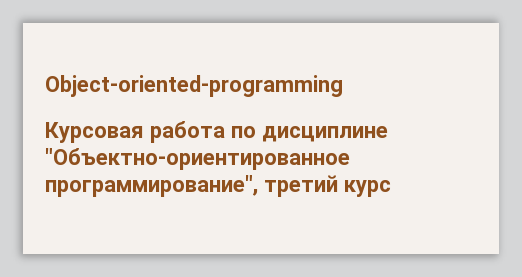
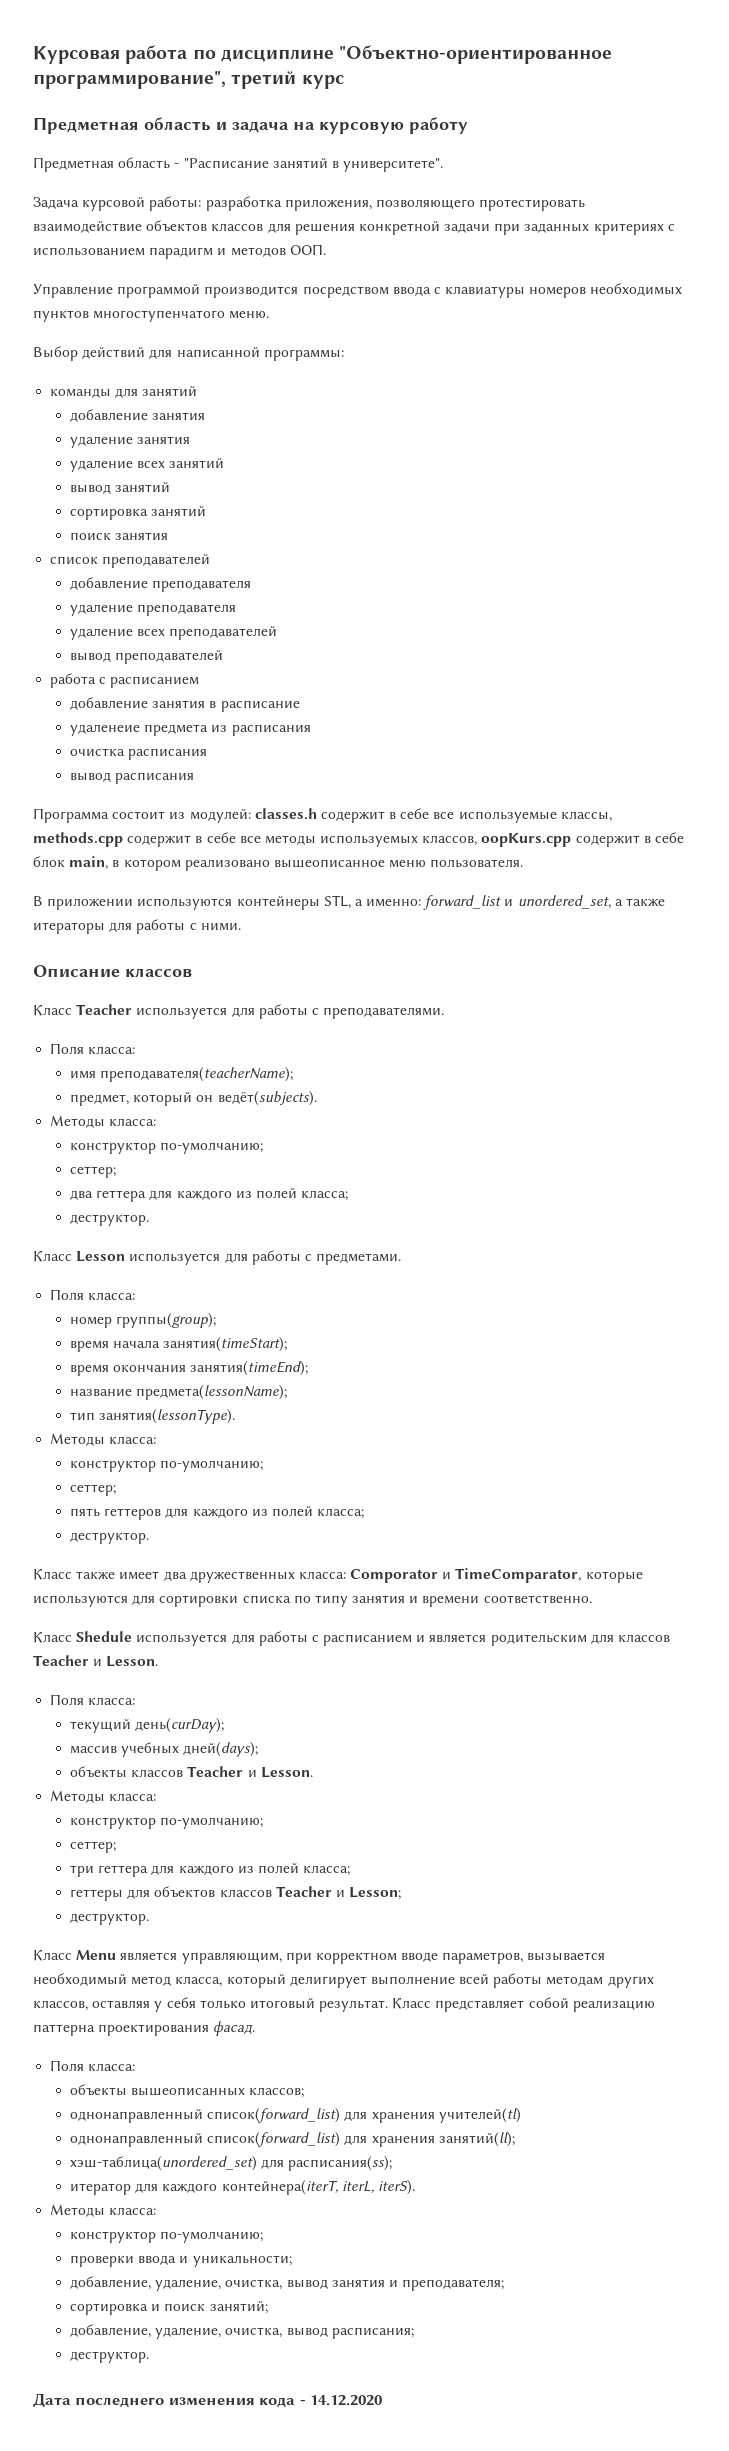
[45,75,343,97] Object-oriented-programming // -> (33, 55) none
(391, 188) none -> [33,117,468,134] [33,157,444,172] [33,196,586,211] [33,220,675,235] [33,244,326,259] [33,283,683,298] [33,310,270,322] [33,346,344,361] [50,386,198,398] [69,409,206,422] [69,436,191,448] [69,458,225,472] [69,482,171,494] [69,506,207,520] [69,532,169,540] [50,554,211,568] [69,577,252,592] [69,604,237,616] [69,626,278,640] [69,650,224,664] [50,673,200,688] [69,697,300,712] [69,724,311,736] [69,748,208,760] [69,772,195,784] [33,808,612,823] [33,832,685,847] [33,856,524,871] [33,895,666,910] [33,919,241,934] [33,965,193,978] [33,1004,445,1019] [50,1043,136,1054] [69,1067,294,1082] [69,1091,317,1106] [50,1115,157,1128] [69,1142,264,1154] [69,1166,116,1178] [69,1188,349,1202] [69,1214,149,1226] [33,1250,402,1265] [50,1289,136,1300] [69,1313,217,1328] [69,1337,288,1352] [69,1361,309,1376] [69,1385,288,1400] [69,1409,236,1424] [50,1433,157,1446] [69,1460,264,1472] [69,1484,116,1496] [69,1506,365,1520] [69,1532,149,1544] [33,1568,643,1583] [33,1595,592,1607] [33,1631,671,1646] [33,1655,159,1667] [50,1694,136,1705] [69,1718,225,1733] [69,1742,259,1757] [69,1766,313,1778] [50,1790,157,1803] [69,1817,264,1829] [69,1841,116,1853] [69,1863,351,1877] [69,1886,402,1901] [69,1913,149,1925] [33,1950,606,1964] [33,1973,654,1988] [33,1997,655,2012] [33,2021,256,2036] [50,2060,136,2071] [69,2084,305,2098] [69,2108,521,2123] [69,2132,515,2147] [69,2156,393,2171] [69,2180,415,2195] [50,2204,157,2217] [69,2231,264,2243] [69,2255,292,2267] [69,2276,505,2291] [69,2301,268,2315] [69,2324,414,2339] [69,2351,149,2363] [33,2393,383,2408] // Предметная область и задача на курсовую работу // Предметная область - "Расписание занятий в университете". // Задача курсовой работы: разработка приложения, позволяющего протестировать взаимодействие объектов классов для решения конкретной задачи при заданных критериях с использованием парадигм и методов ООП. // Управление программой производится посредством ввода с клавиатуры номеров необходимых пунктов многоступенчатого меню. // Выбор действий для написанной программы: // команды для занятий // добавление занятия // удаление занятия // удаление всех занятий // вывод занятий // сортировка занятий // поиск занятия // список преподавателей // добавление преподавателя // удаление преподавателя // удаление всех преподавателей // вывод преподавателей // работа с расписанием // добавление занятия в расписание // удаленеие предмета из расписания // очистка расписания // вывод расписания // Программа состоит из модулей: classes.h содержит в себе все используемые классы, methods.cpp содержит в себе все методы используемых классов, oopKurs.cpp содержит в себе блок main, в котором реализовано вышеописанное меню пользователя. // В приложении используются контейнеры STL, а именно: forward_list и unordered_set, а также итераторы для работы с ними. // Описание классов // Класс Teacher используется для работы с преподавателями. // Поля класса: // имя преподавателя(teacherName); // предмет, который он ведёт(subjects). // Методы класса: // конструктор по-умолчанию; // сеттер; // два геттера для каждого из полей класса; // деструктор. // Класс Lesson используется для работы с предметами. // Поля класса: // номер группы(group); // время начала занятия(timeStart); // время окончания занятия(timeEnd); // название предмета(lessonName); // тип занятия(lessonType). // Методы класса: // конструктор по-умолчанию; // сеттер; // пять геттеров для каждого из полей класса; // деструктор. // Класс также имеет два дружественных класса: Comporator и TimeComparator, которые используются для сортировки списка по типу занятия и времени соответственно. // Класс Shedule используется для работы с расписанием и является родительским для классов Teacher и Lesson. // Поля класса: // текущий день(curDay); // массив учебных дней(days); // объекты классов Teacher и Lesson. // Методы класса: // конструктор по-умолчанию; // сеттер; // три геттера для каждого из полей класса; // геттеры для объектов классов Teacher и Lesson; // деструктор. // Класс Menu является управляющим, при корректном вводе параметров, вызывается необходимый метод класса, который делигирует выполнение всей работы методам других классов, оставляя у себя только итоговый результат. Класс представляет собой реализацию паттерна проектирования фасад. // Поля класса: // объекты вышеописанных классов; // однонаправленный список(forward_list) для хранения учителей(tl) // однонаправленный список(forward_list) для хранения занятий(ll); // хэш-таблица(unordered_set) для расписания(ss); // итератор для каждого контейнера(iterT, iterL, iterS). // Методы класса: // конструктор по-умолчанию; // проверки ввода и уникальности; // добавление, удаление, очистка, вывод занятия и преподавателя; // сортировка и поиск занятий; // добавление, удаление, очистка, вывод расписания; // деструктор. // Дата последнего изменения кода - 14.12.2020

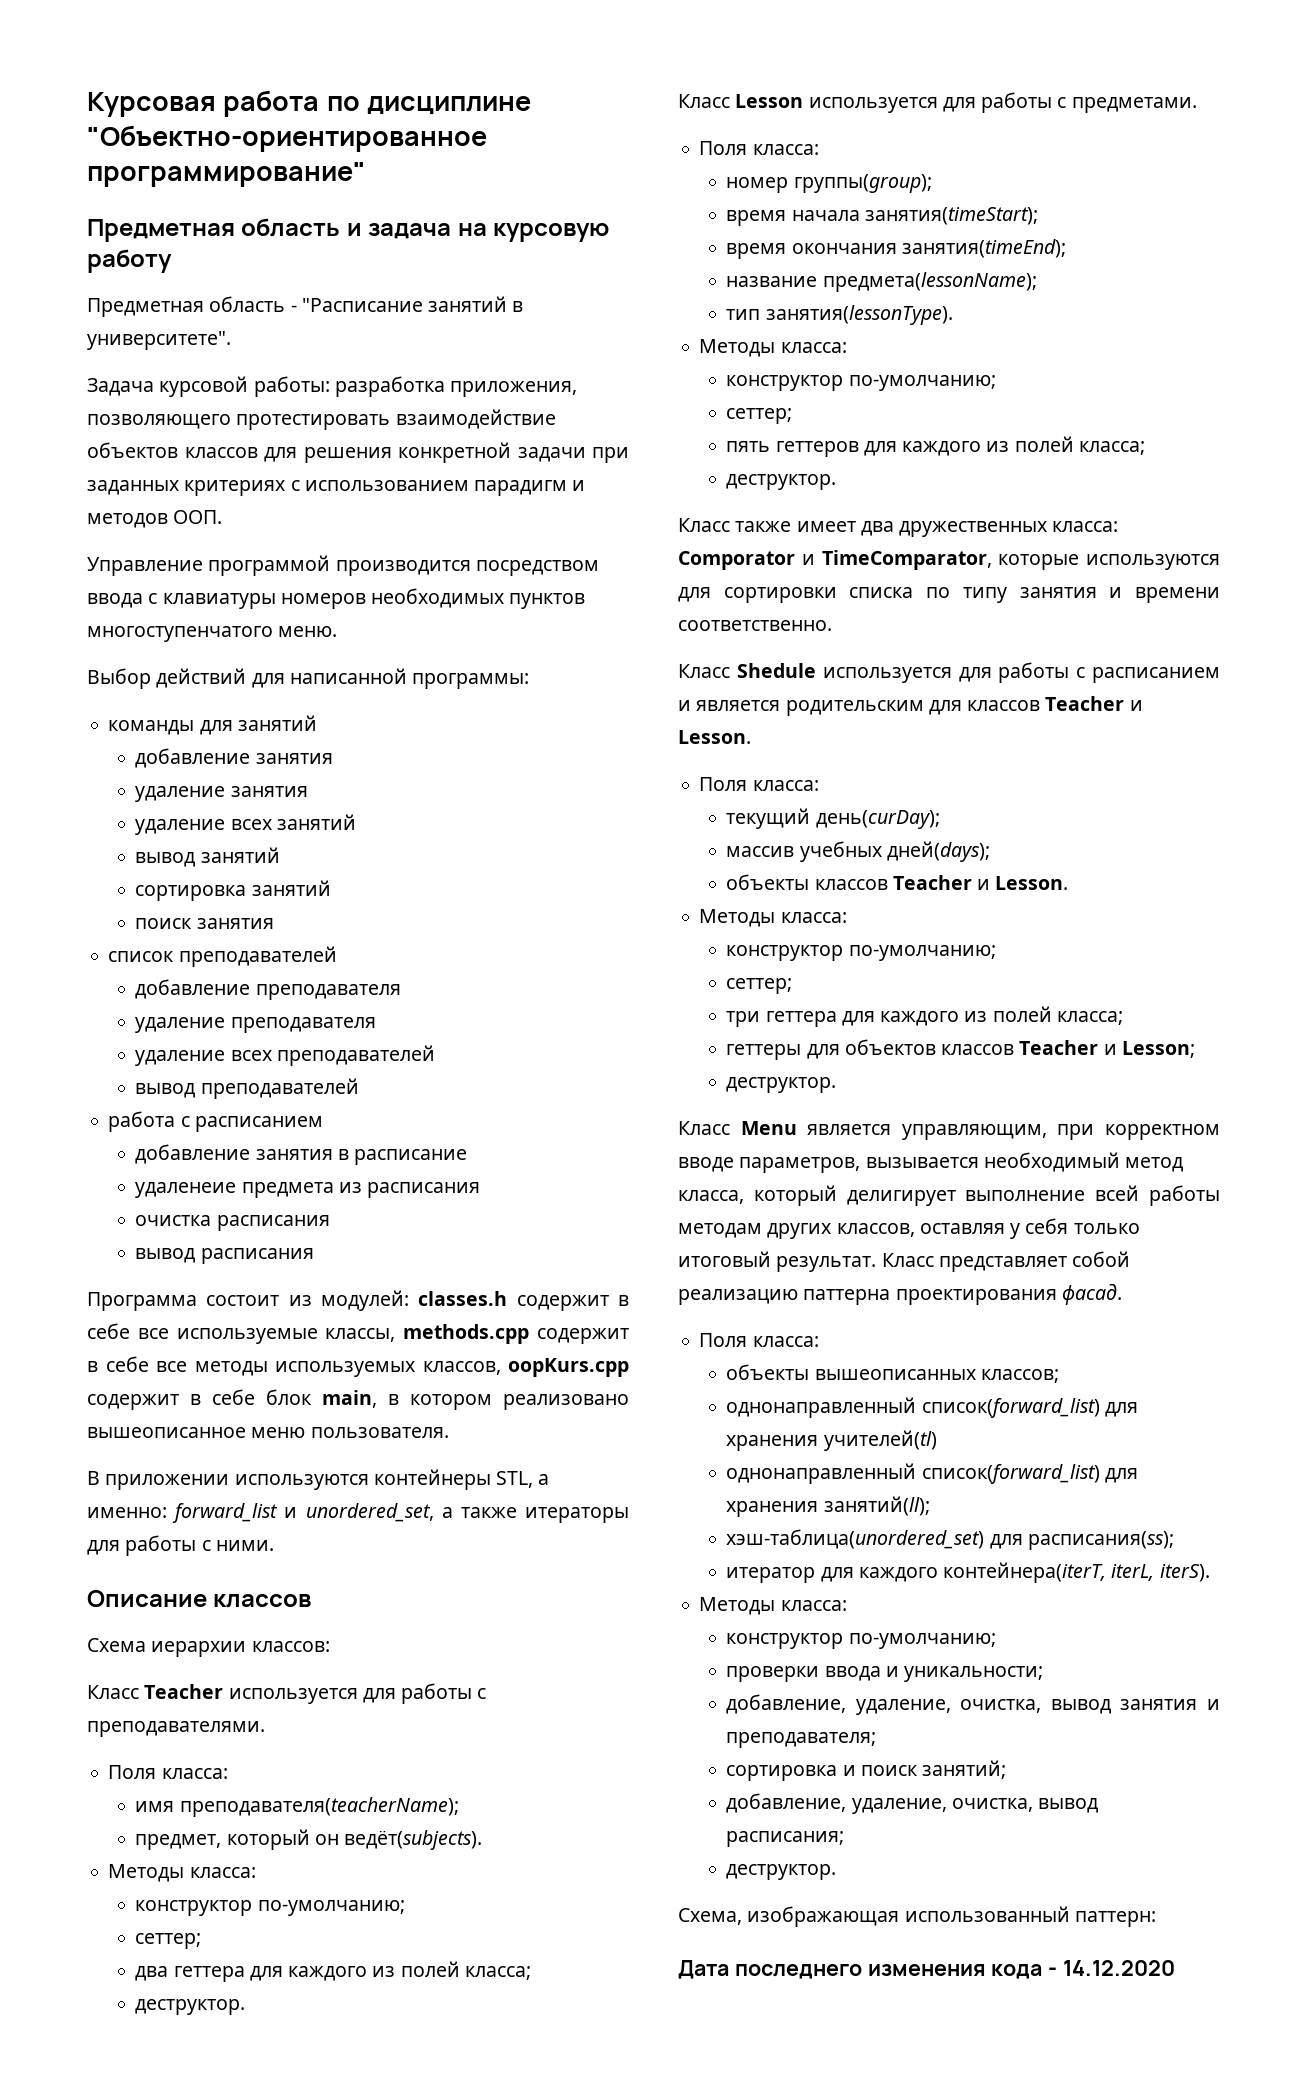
[33,71,344,89] программирование", третий курс -> [87,162,366,187] программирование"
(193, 973) none -> [87,1638,330,1657] // Схема иерархии классов:
(149, 2357) none -> [678,1906,1156,1927] // Схема, изображающая использованный паттерн:

